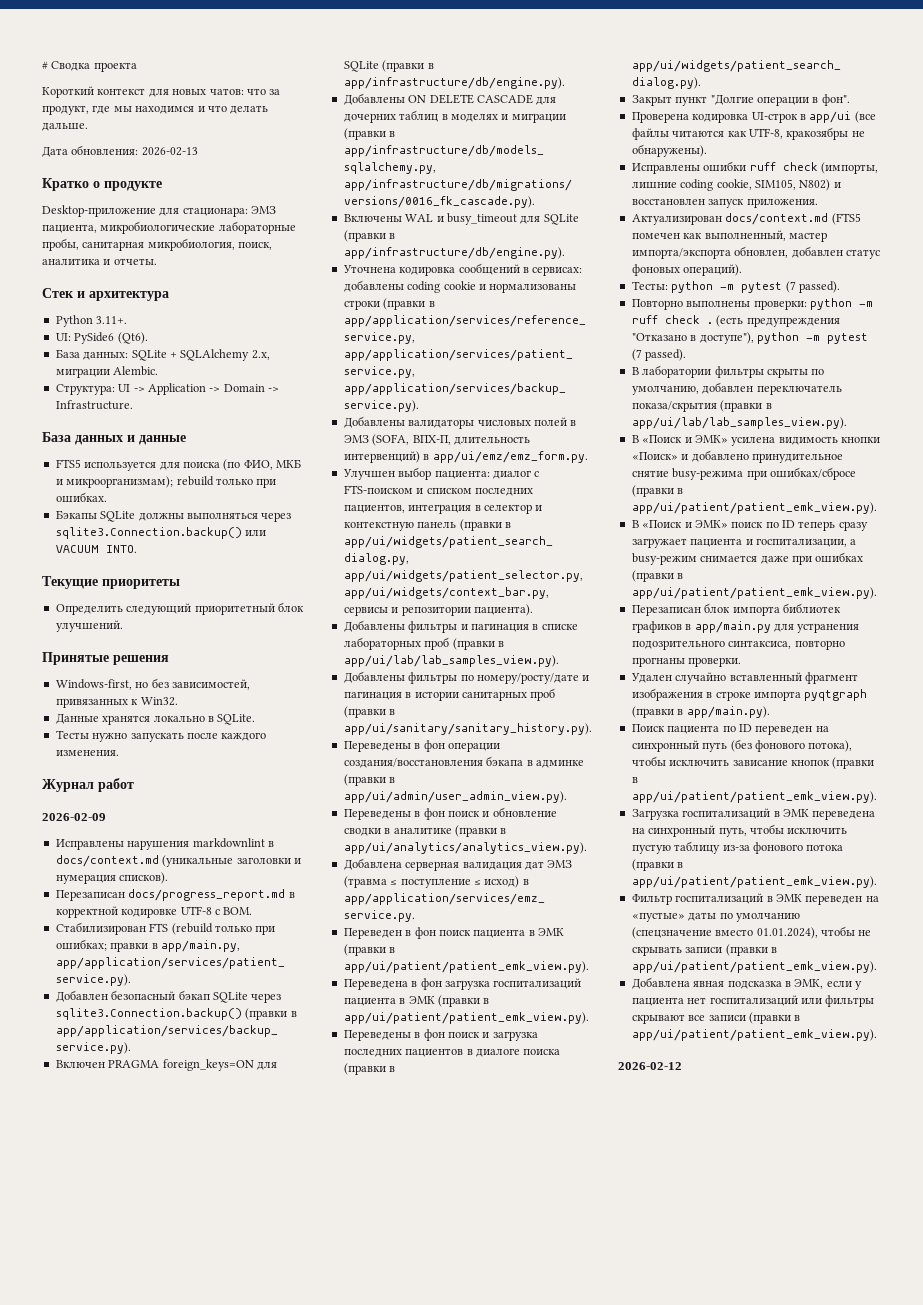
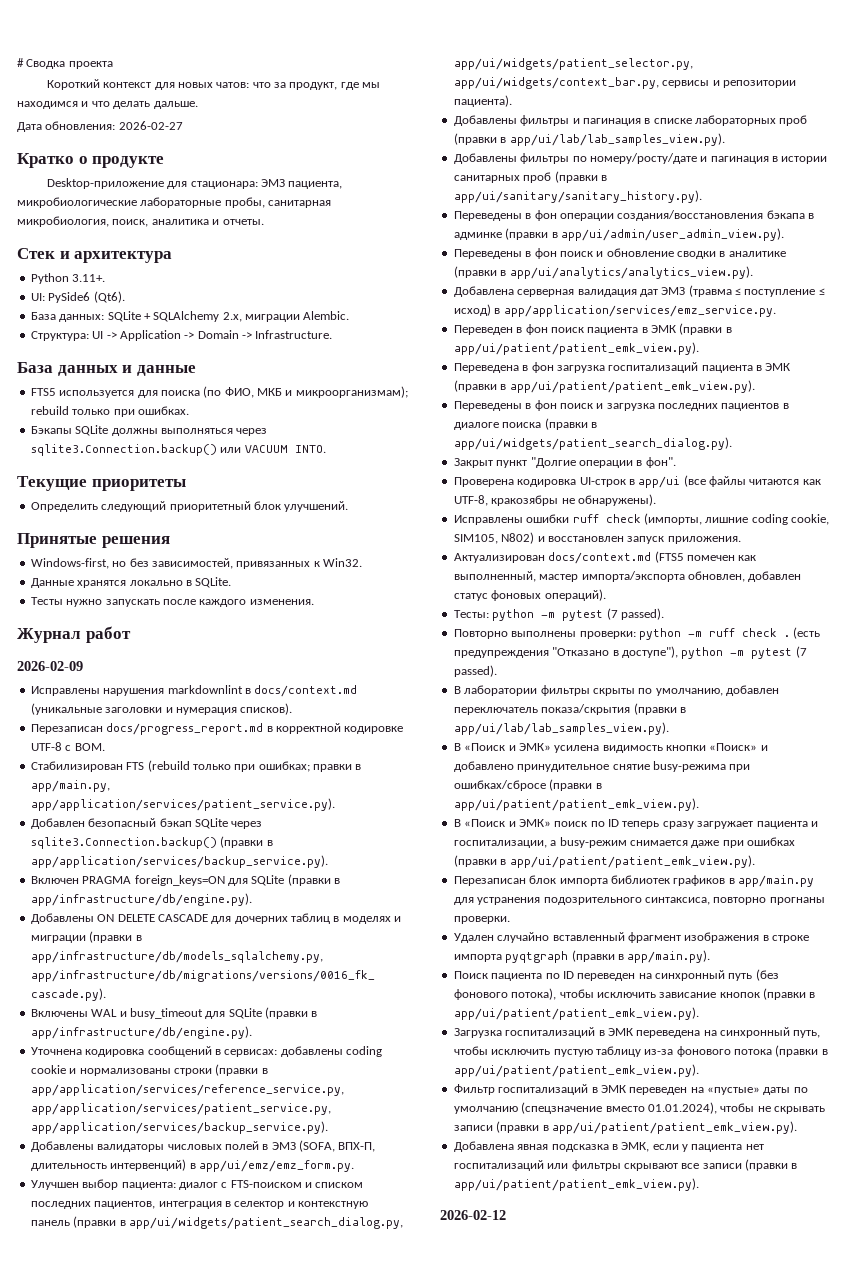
[141,147,198,156] 2026-02-13 -> [118,121,183,130] 2026-02-27

